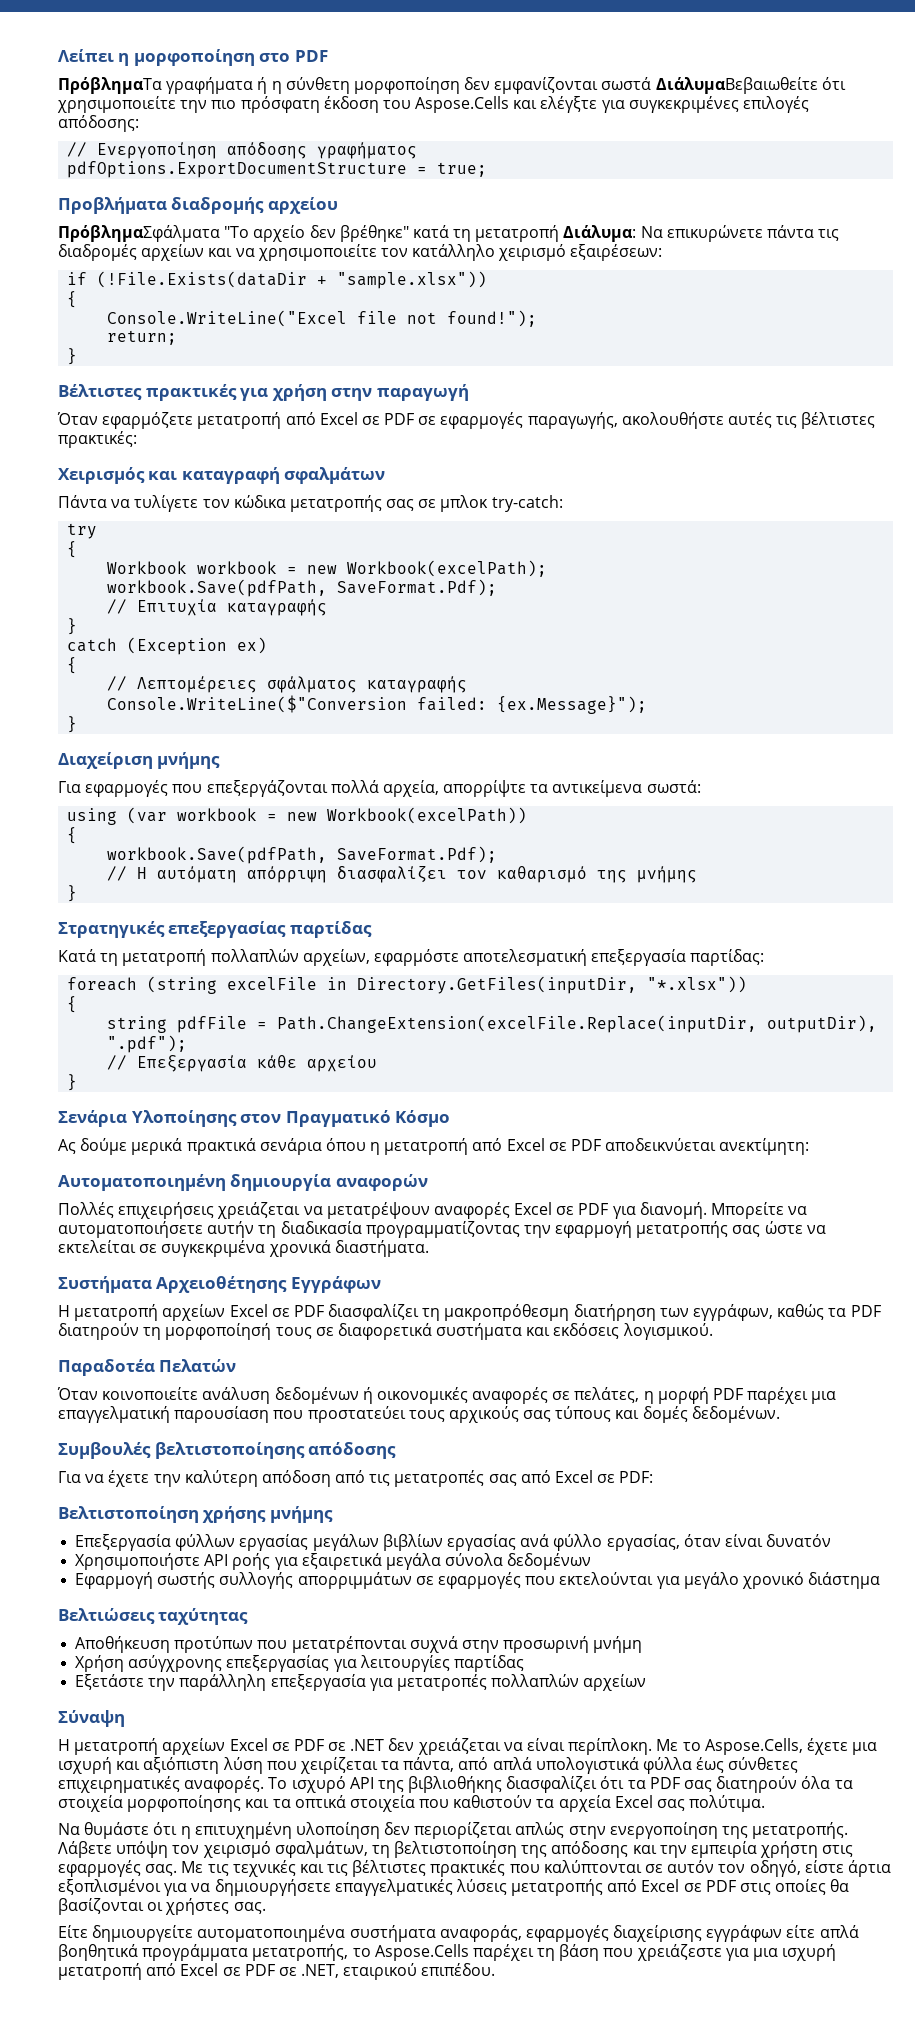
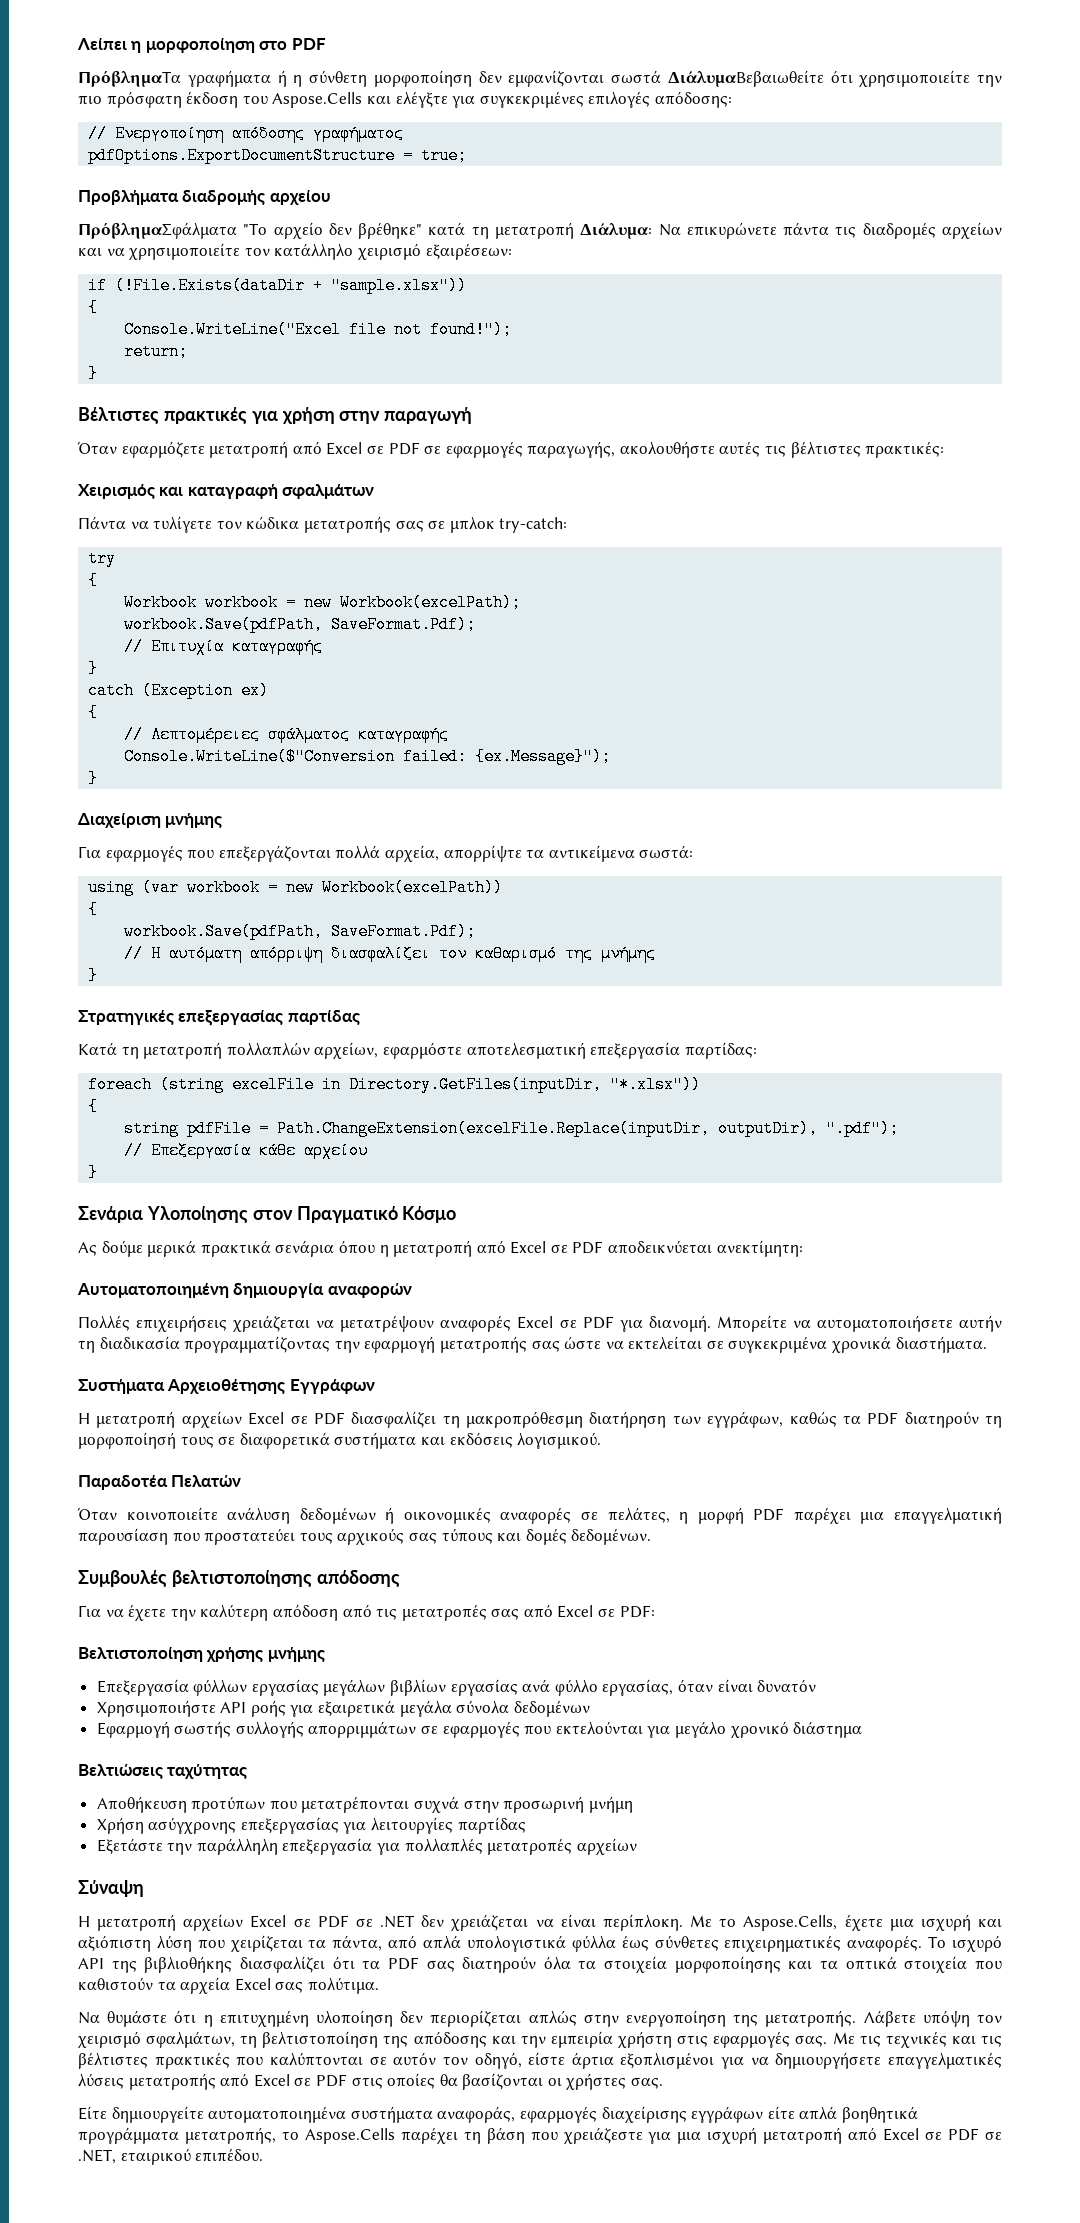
[396,1674,580,1691] μετατροπές πολλαπλών -> [404,1838,573,1855] πολλαπλές μετατροπές

